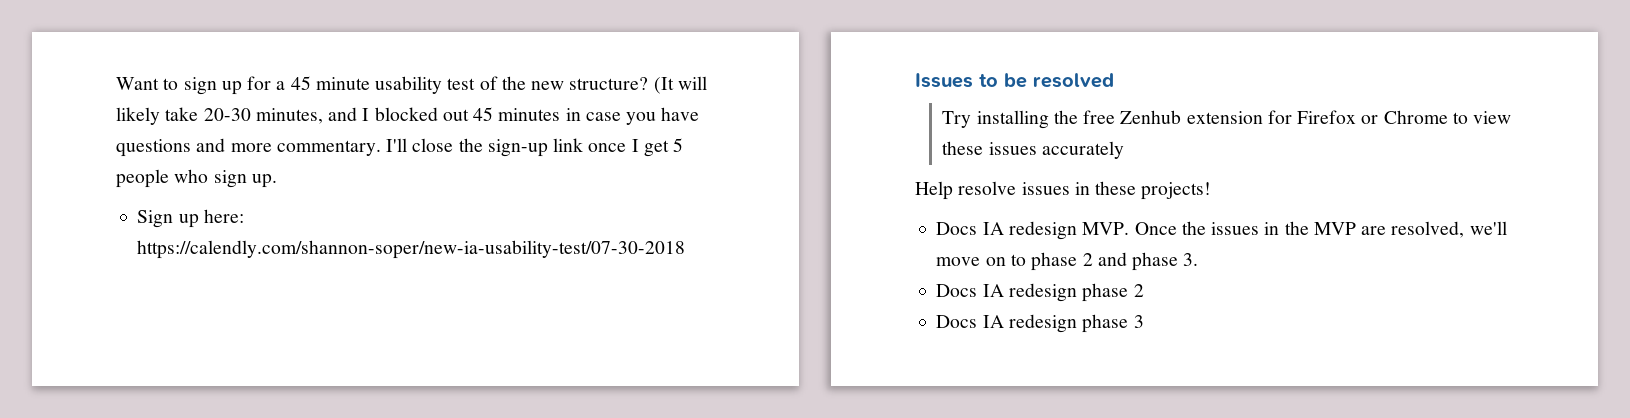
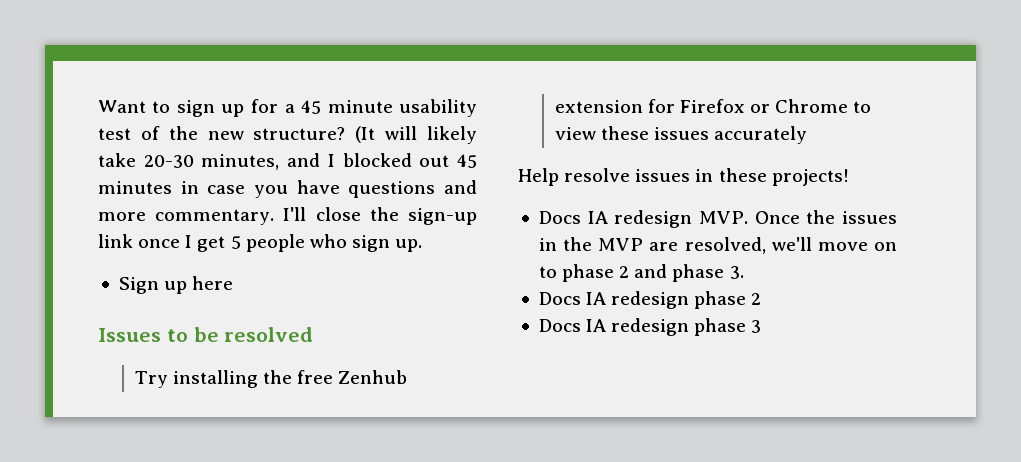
[203,209,244,223] [137,240,686,259] here: https://calendly.com/shannon-soper/new-ia-usability-test/07-30-2018 -> [192,276,234,290] here

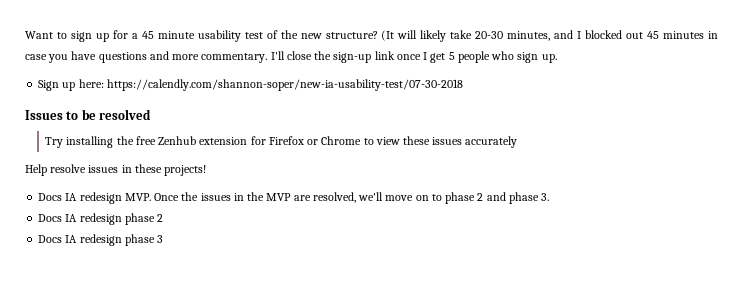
[192,276,234,290] here -> [78,79,463,91] here: https://calendly.com/shannon-soper/new-ia-usability-test/07-30-2018

